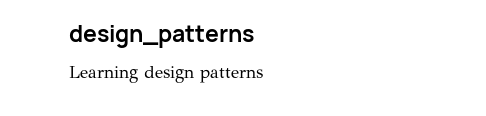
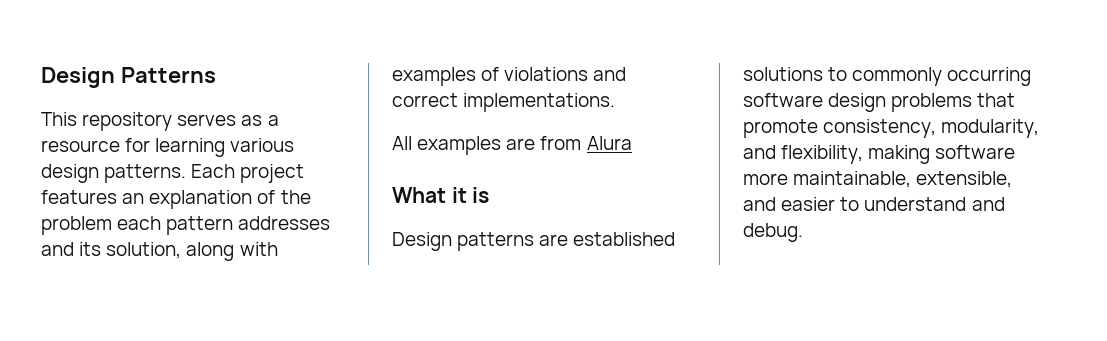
[69,25,254,48] [69,66,263,83] design_patterns // Learning design patterns -> [41,67,216,88] [41,112,279,131] [41,138,295,157] [41,164,305,183] [41,190,311,209] [41,216,331,235] [41,242,278,261] [392,67,627,86] [392,93,616,112] [392,136,632,155] [392,187,490,203] [392,232,676,251] [743,67,1032,86] [743,93,1016,112] [743,119,1040,138] [743,145,1016,164] [743,171,1013,188] [743,197,1005,211] [743,223,803,242] Design Patterns // This repository serves as a resource for learning various design patterns. Each project features an explanation of the problem each pattern addresses and its solution, along with examples of violations and correct implementations. // All examples are from Alura // What it is // Design patterns are established solutions to commonly occurring software design problems that promote consistency, modularity, and flexibility, making software more maintainable, extensible, and easier to understand and debug.

